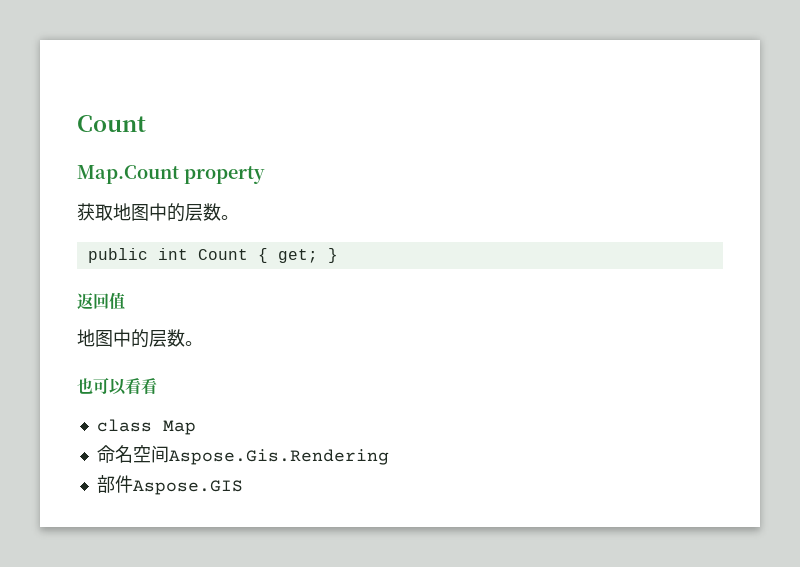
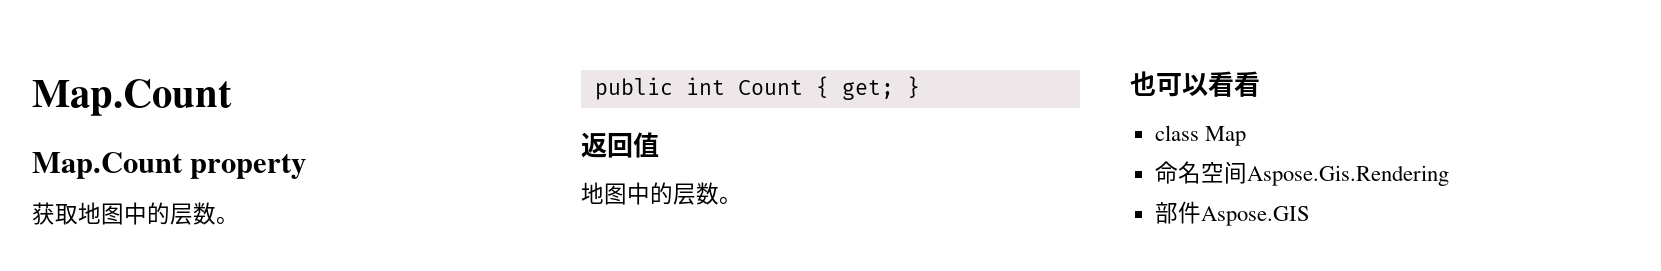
[77,115,146,132] Count -> [32,79,232,116] Map.Count

